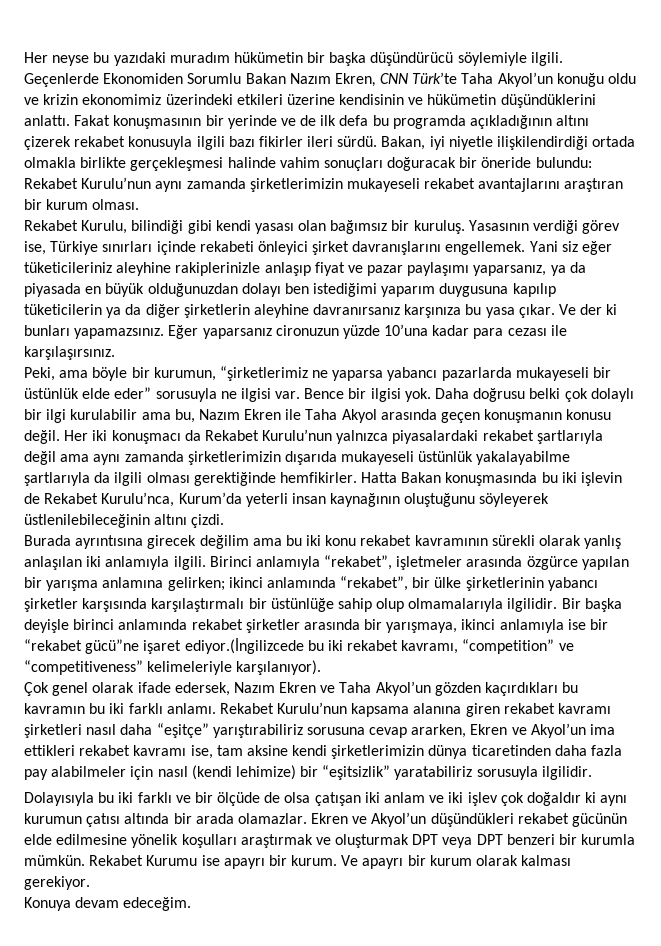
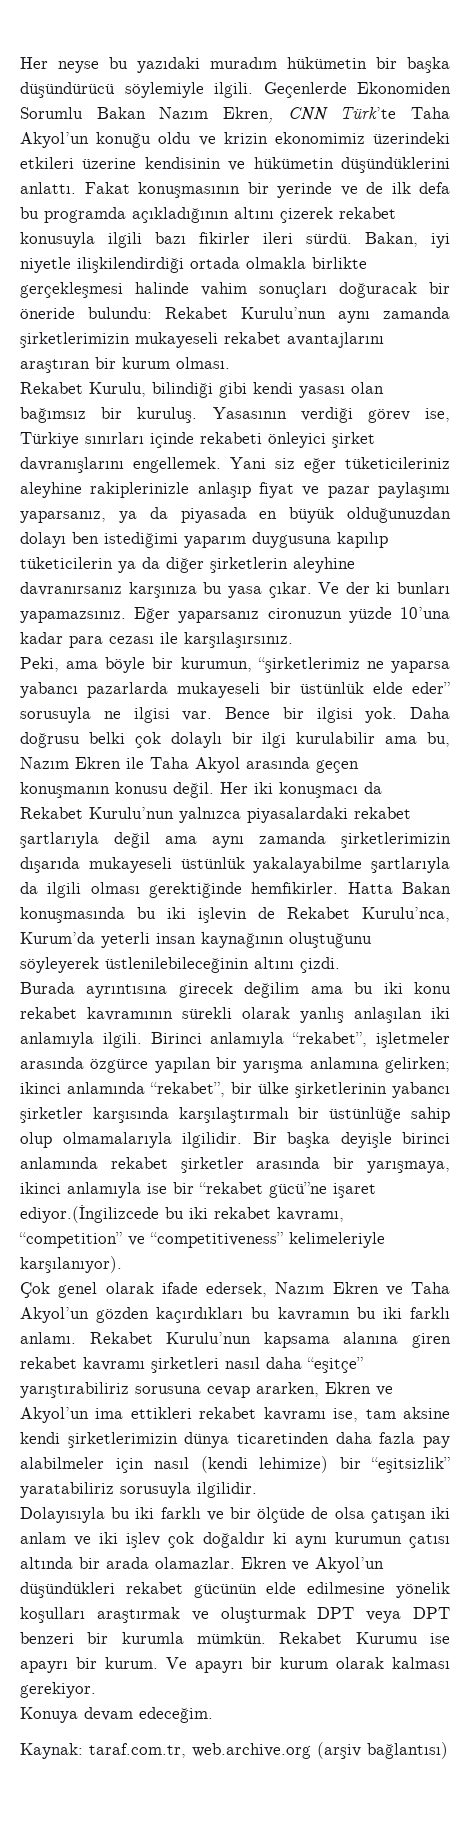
(192, 904) none -> [20,1742,448,1759] // Kaynak: taraf.com.tr, web.archive.org (arşiv bağlantısı)

